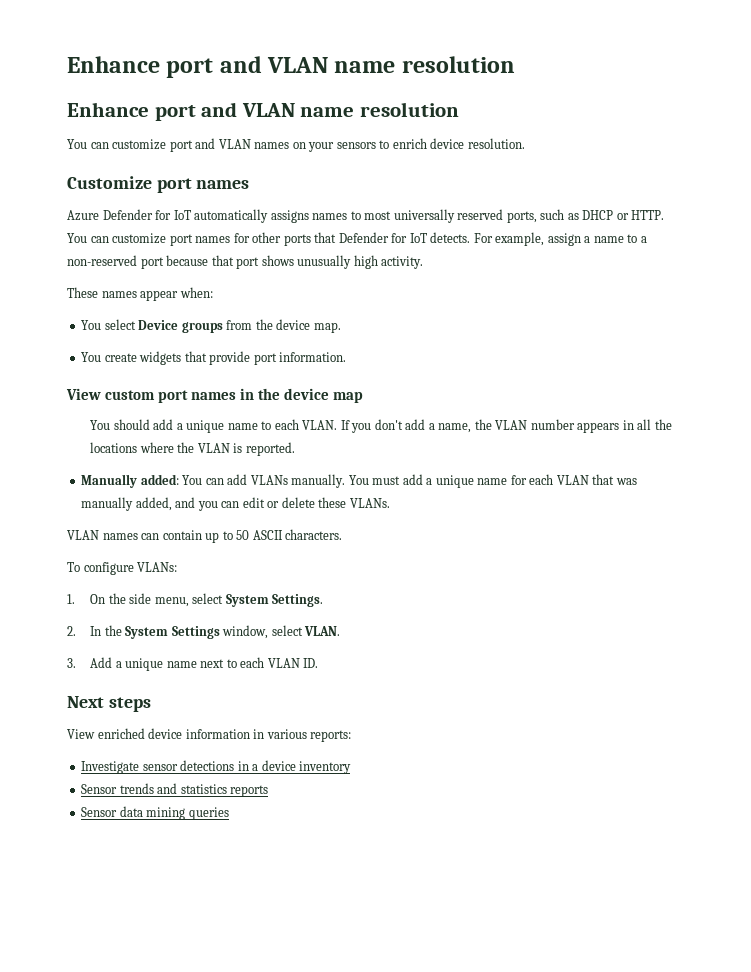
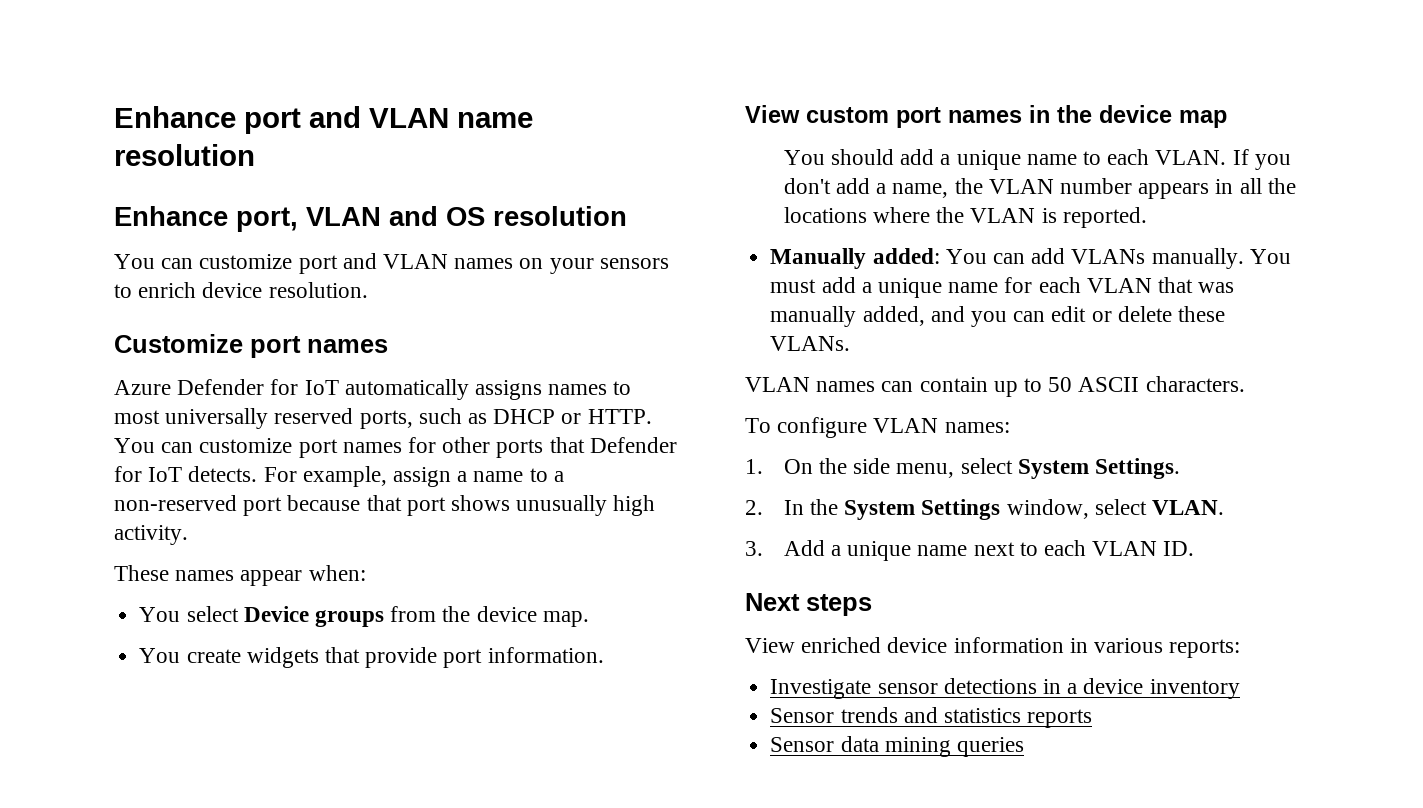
[154,102,355,121] port and VLAN name -> [236,206,485,232] port, VLAN and OS
[137,562,178,572] VLANs: -> [873,418,1010,433] VLAN names:

